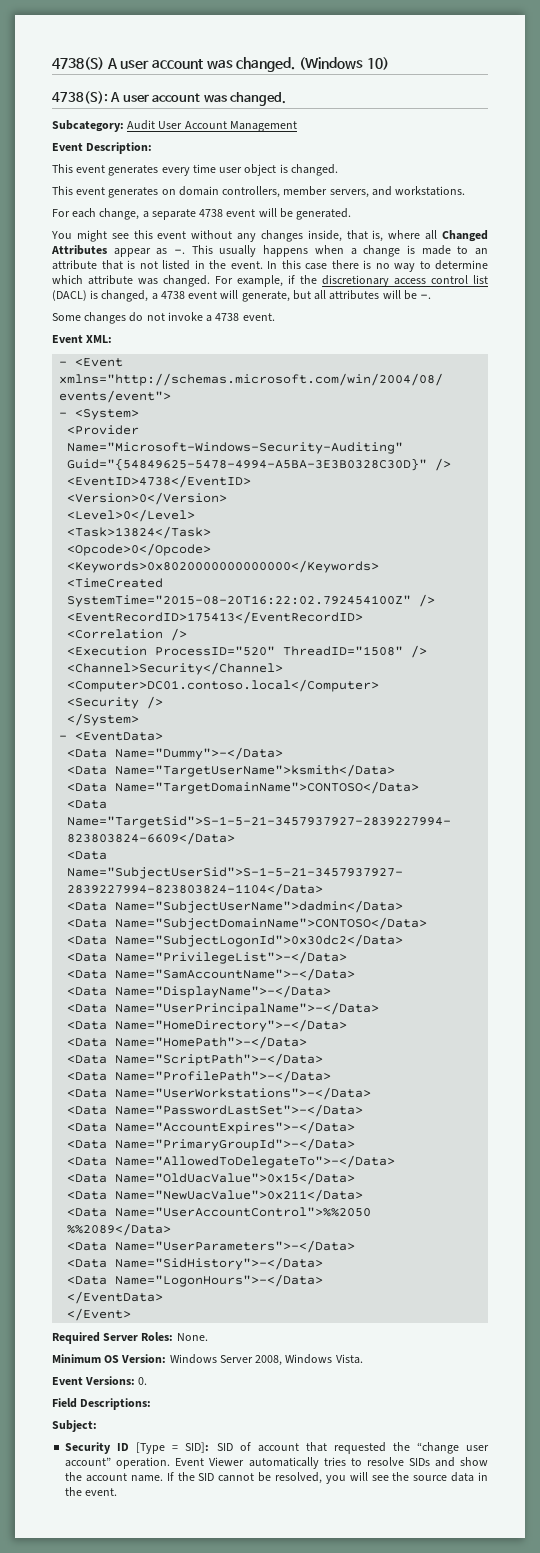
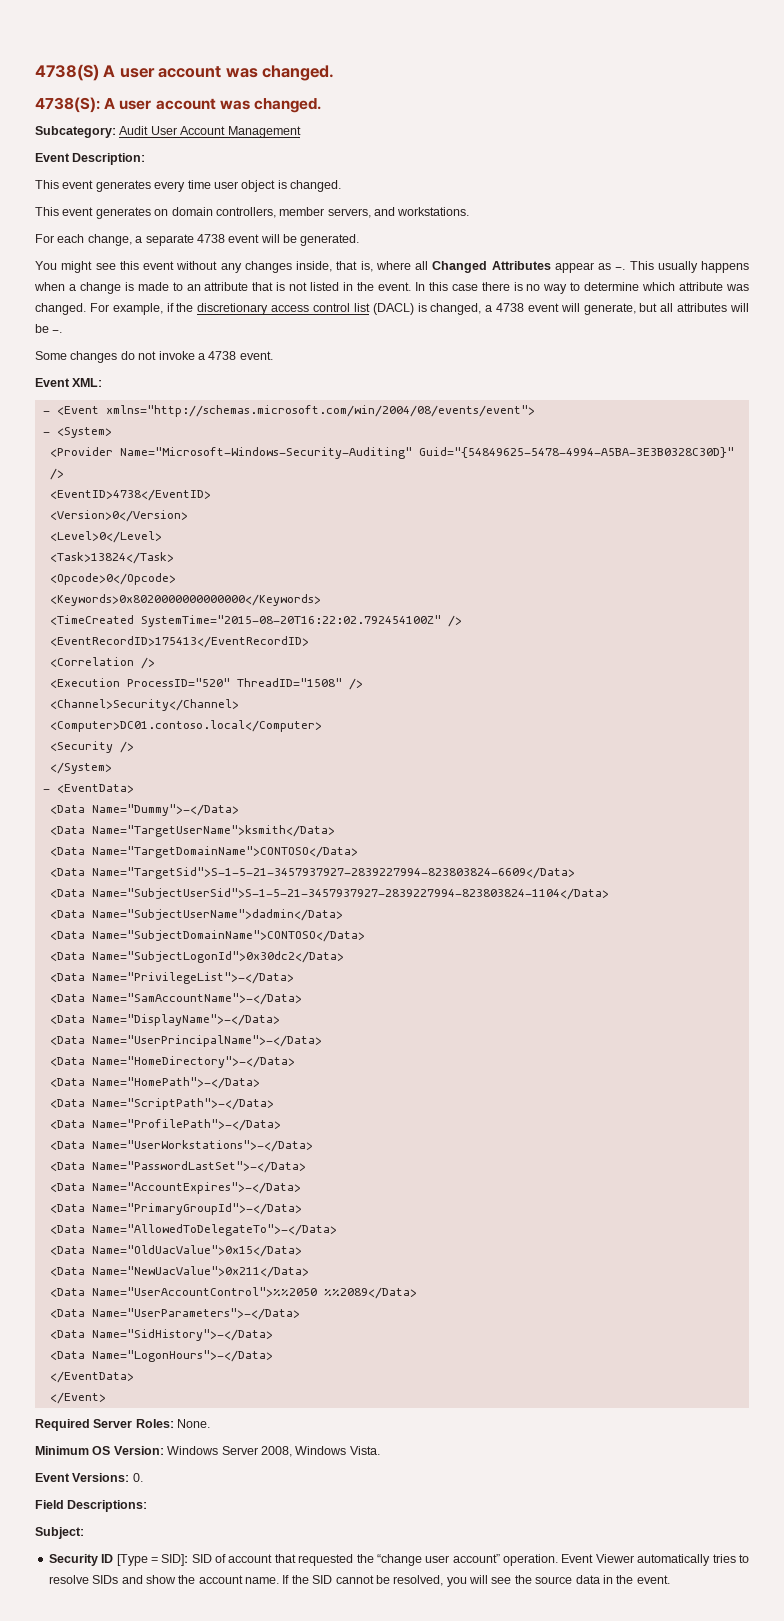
[298,57,389,70] (Windows 10) -> (335, 73) none

